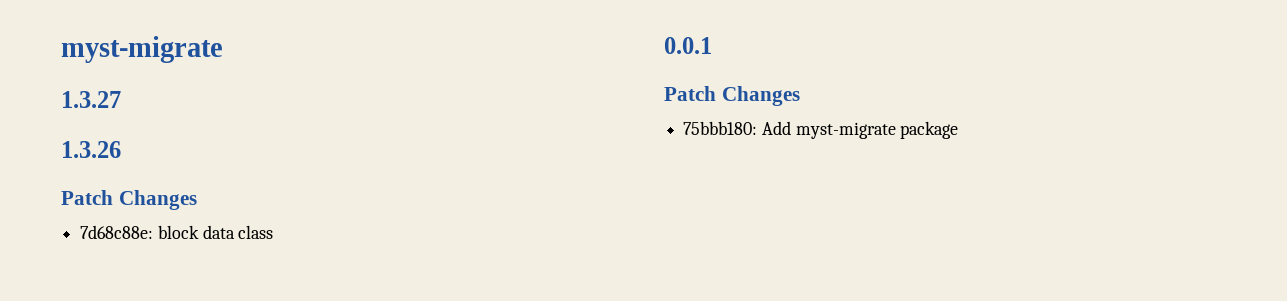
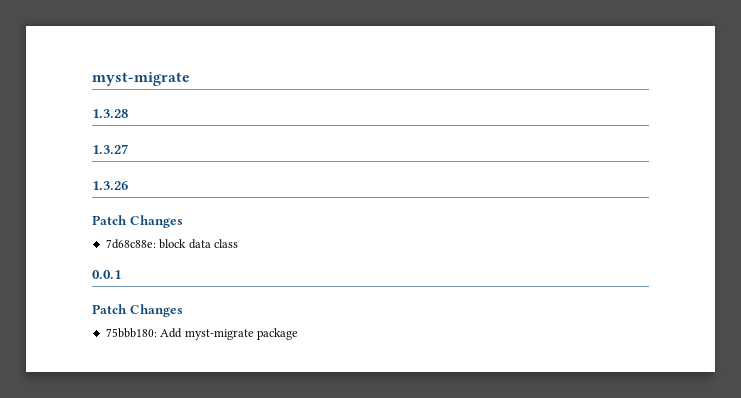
[61,36,223,63] myst-migrate -> [92,72,190,86] [92,109,128,118] myst-migrate // 1.3.28

